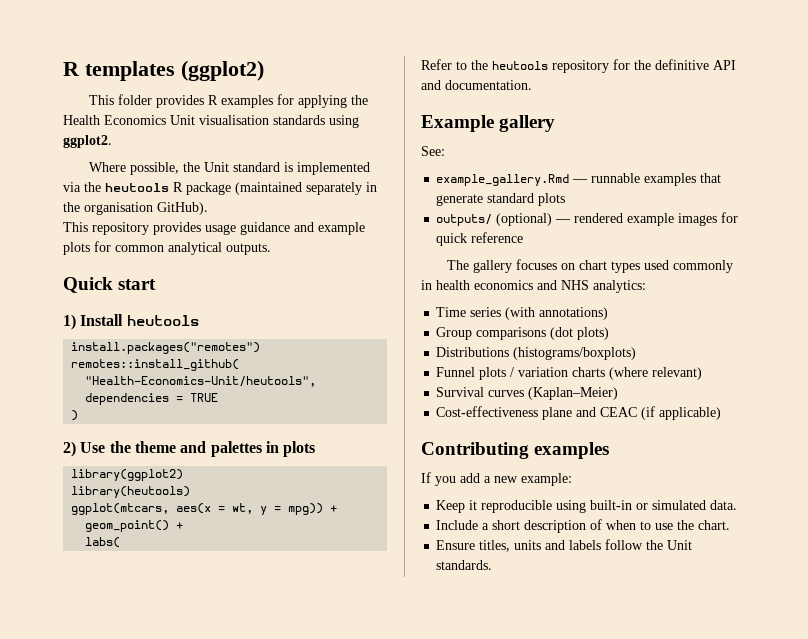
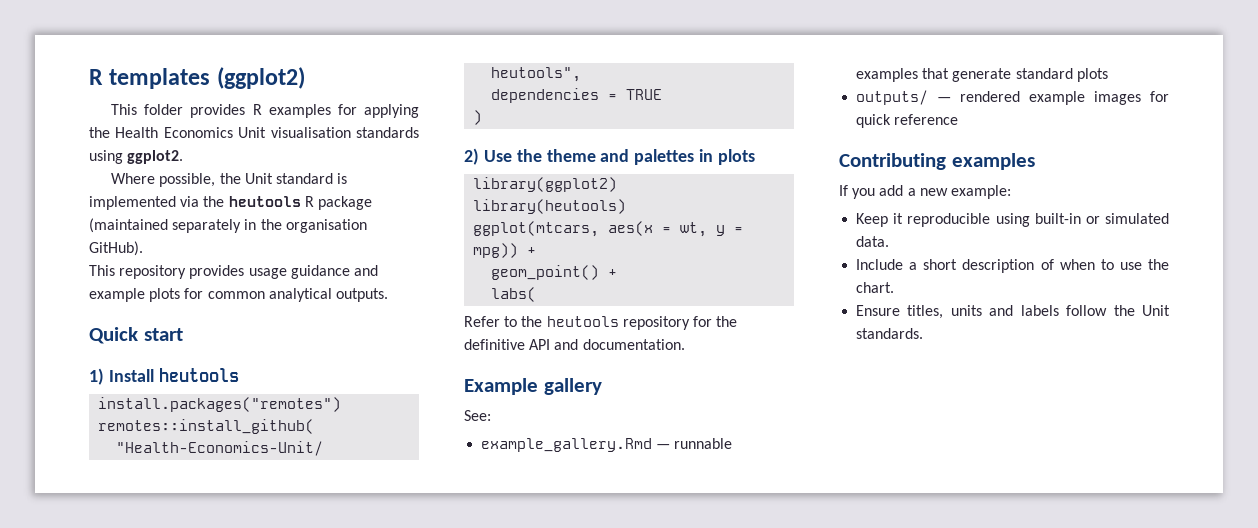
[496,213,553,226] (optional) -> (929, 97) none
[447,259,734,273] [421,280,646,293] [436,307,609,320] [436,327,610,340] [436,347,637,360] [436,367,703,380] [436,387,619,400] [436,406,722,420] // The gallery focuses on chart types used commonly in health economics and NHS analytics: // Time series (with annotations) // Group comparisons (dot plots) // Distributions (histograms/boxplots) // Funnel plots / variation charts (where relevant) // Survival curves (Kaplan–Meier) // Cost-effectiveness plane and CEAC (if applicable) -> (959, 119) none

